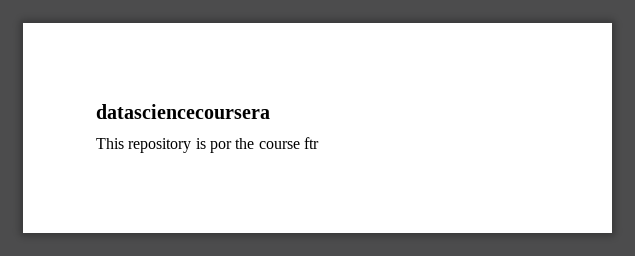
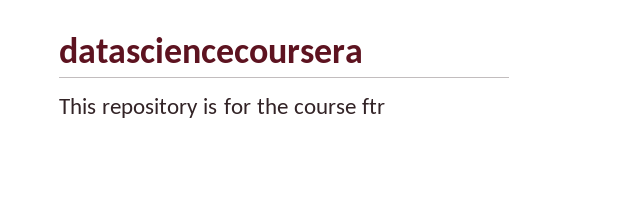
[209,141,232,153] por -> [223,98,251,114] for

